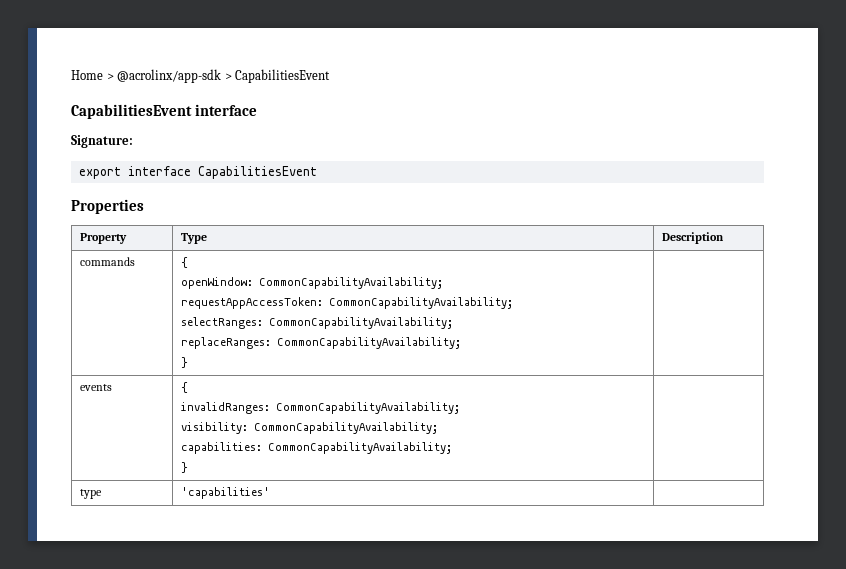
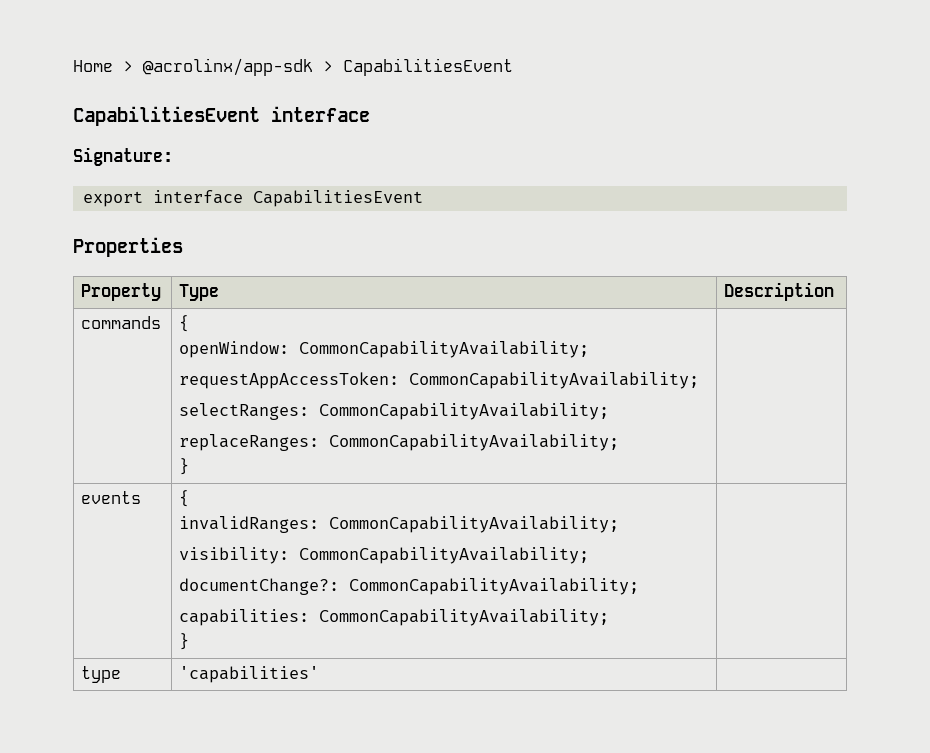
(438, 428) none -> [178,578,639,595] // documentChange?: CommonCapabilityAvailability;

